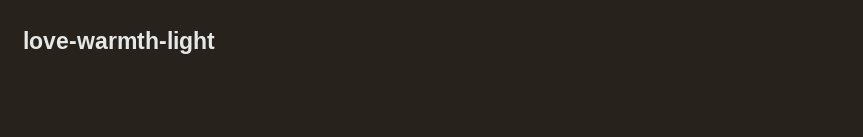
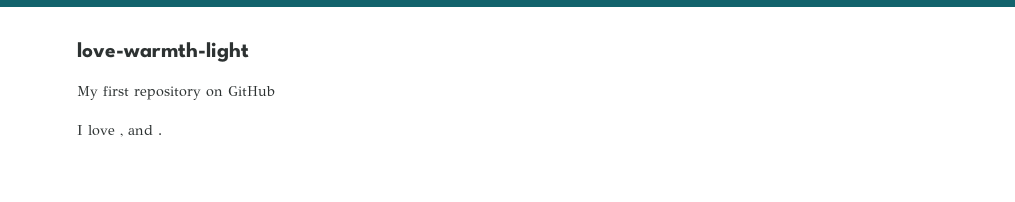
(215, 42) none -> [77,86,275,100] [77,125,162,137] // My first repository on GitHub // I love , and .

